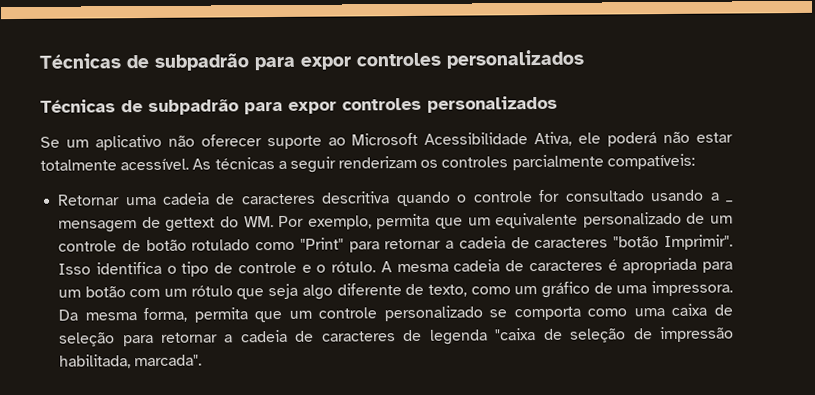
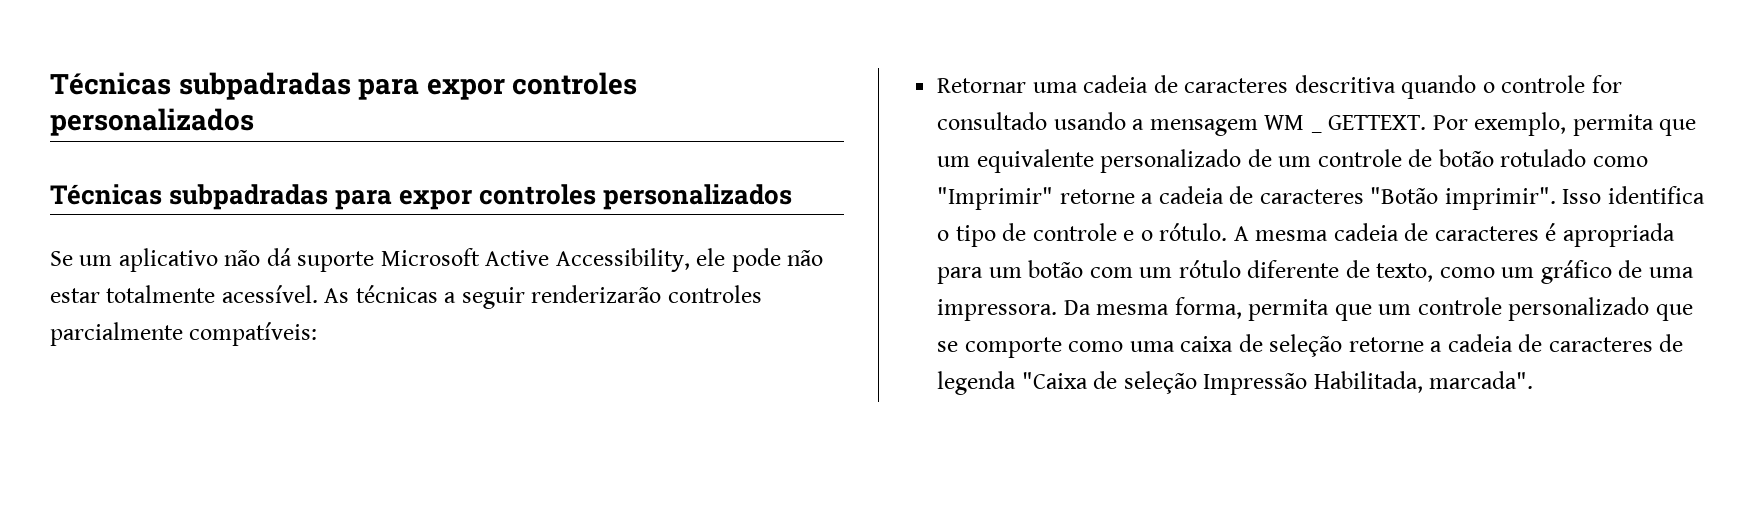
[39,53,250,71] Técnicas de subpadrão -> [50,72,351,100] Técnicas subpadradas
[121,99,239,115] de subpadrão -> [169,184,329,210] subpadradas
[200,131,658,150] oferecer suporte ao Microsoft Acessibilidade Ativa, ele poderá -> [266,248,781,272] dá suporte Microsoft Active Accessibility, ele pode
[338,155,439,169] renderizam os -> [531,285,662,303] renderizarão
[726,200,735,203] [58,216,274,233] _ mensagem de gettext do WM. -> [1149,115,1305,136] [1310,130,1322,133] [1328,115,1427,130] mensagem WM _ GETTEXT.
[299,234,733,253] "Print" para retornar a cadeia de caracteres "botão Imprimir". -> [937,186,1556,210] "Imprimir" retorne a cadeia de caracteres "Botão imprimir".
[236,283,333,300] que seja algo -> (1241, 269) none
[489,306,581,321] se comporta -> [1655,304,1693,321] [937,337,1062,358] que se comporte
[122,332,218,347] para retornar -> [1348,337,1424,352] retorne
[495,326,735,343] [59,354,132,369] "caixa de seleção de impressão habilitada, -> [1021,371,1423,395] "Caixa de seleção Impressão Habilitada,

